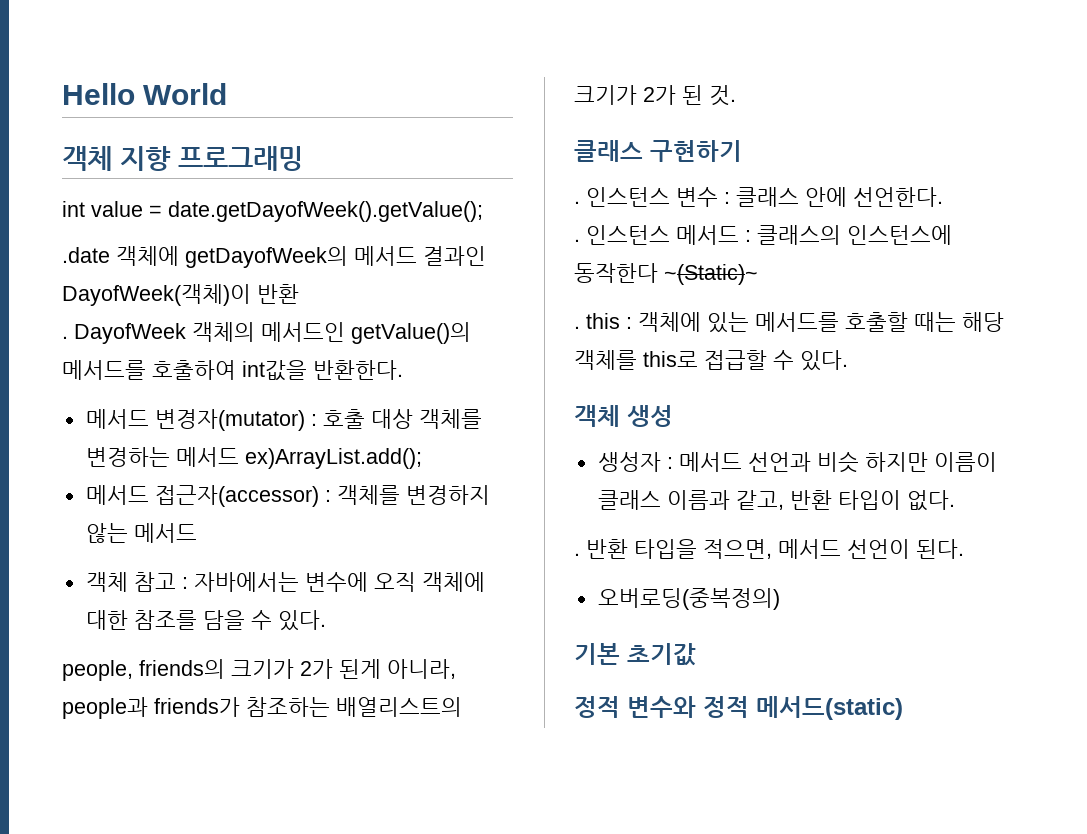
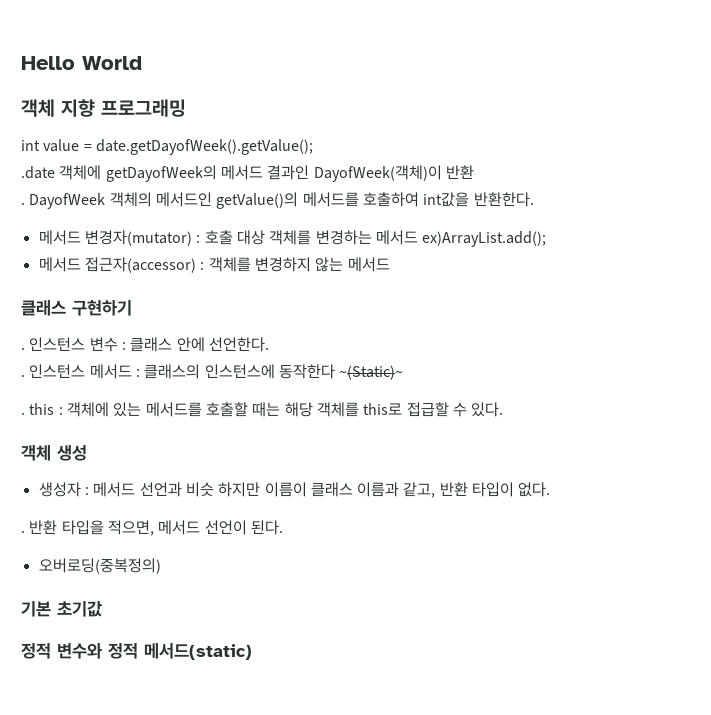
[85,572,485,592] [85,610,326,631] [62,659,456,681] [62,697,462,719] [574,85,736,106] // 객체 참고 : 자바에서는 변수에 오직 객체에 대한 참조를 담을 수 있다. // people, friends의 크기가 2가 된게 아니라, people과 friends가 참조하는 배열리스트의 크기가 2가 된 것. -> (390, 264) none

